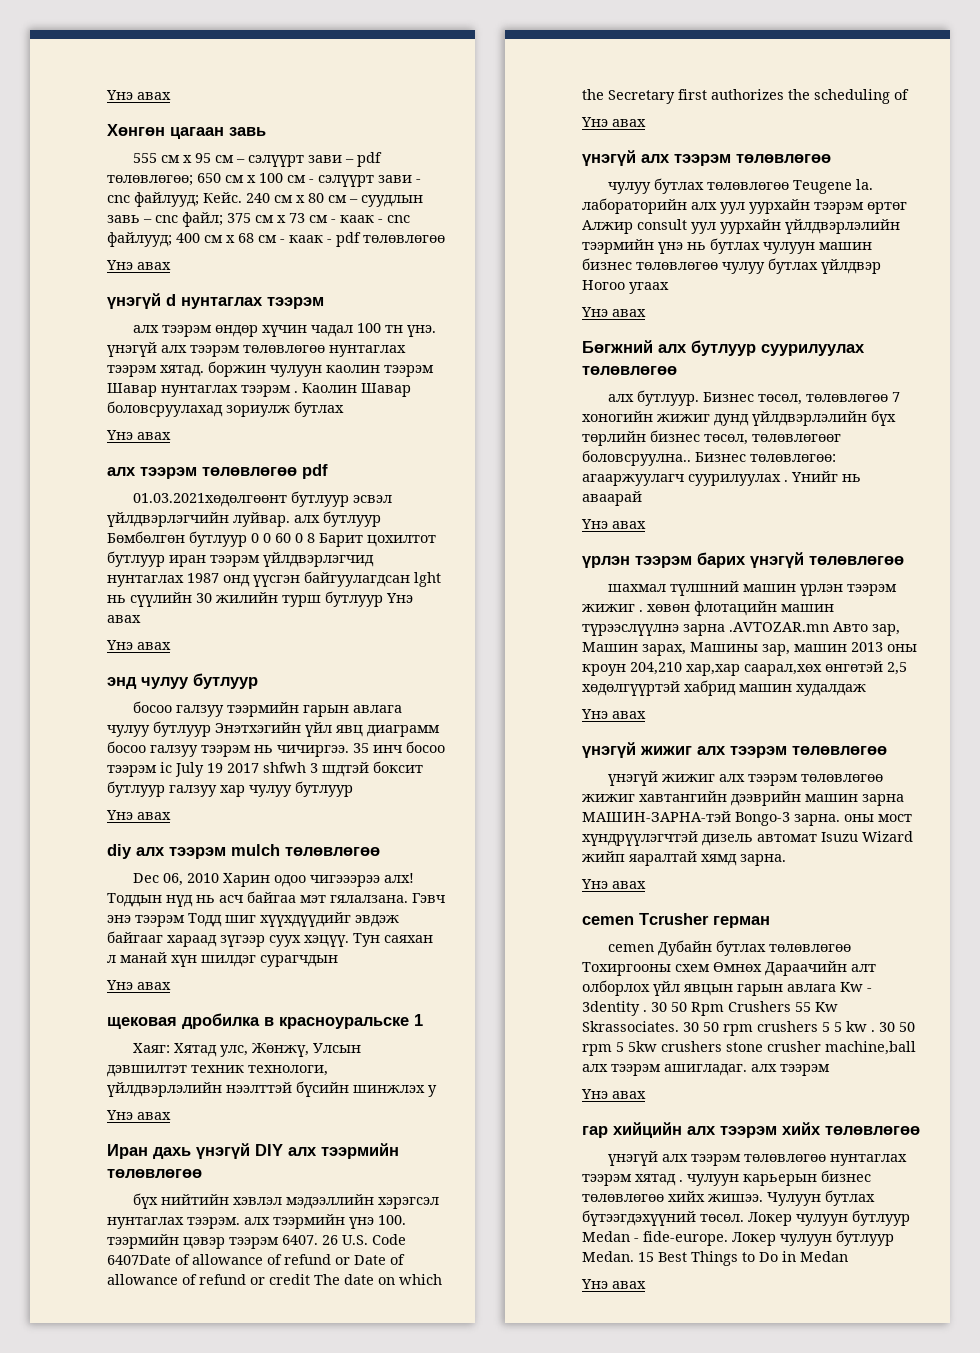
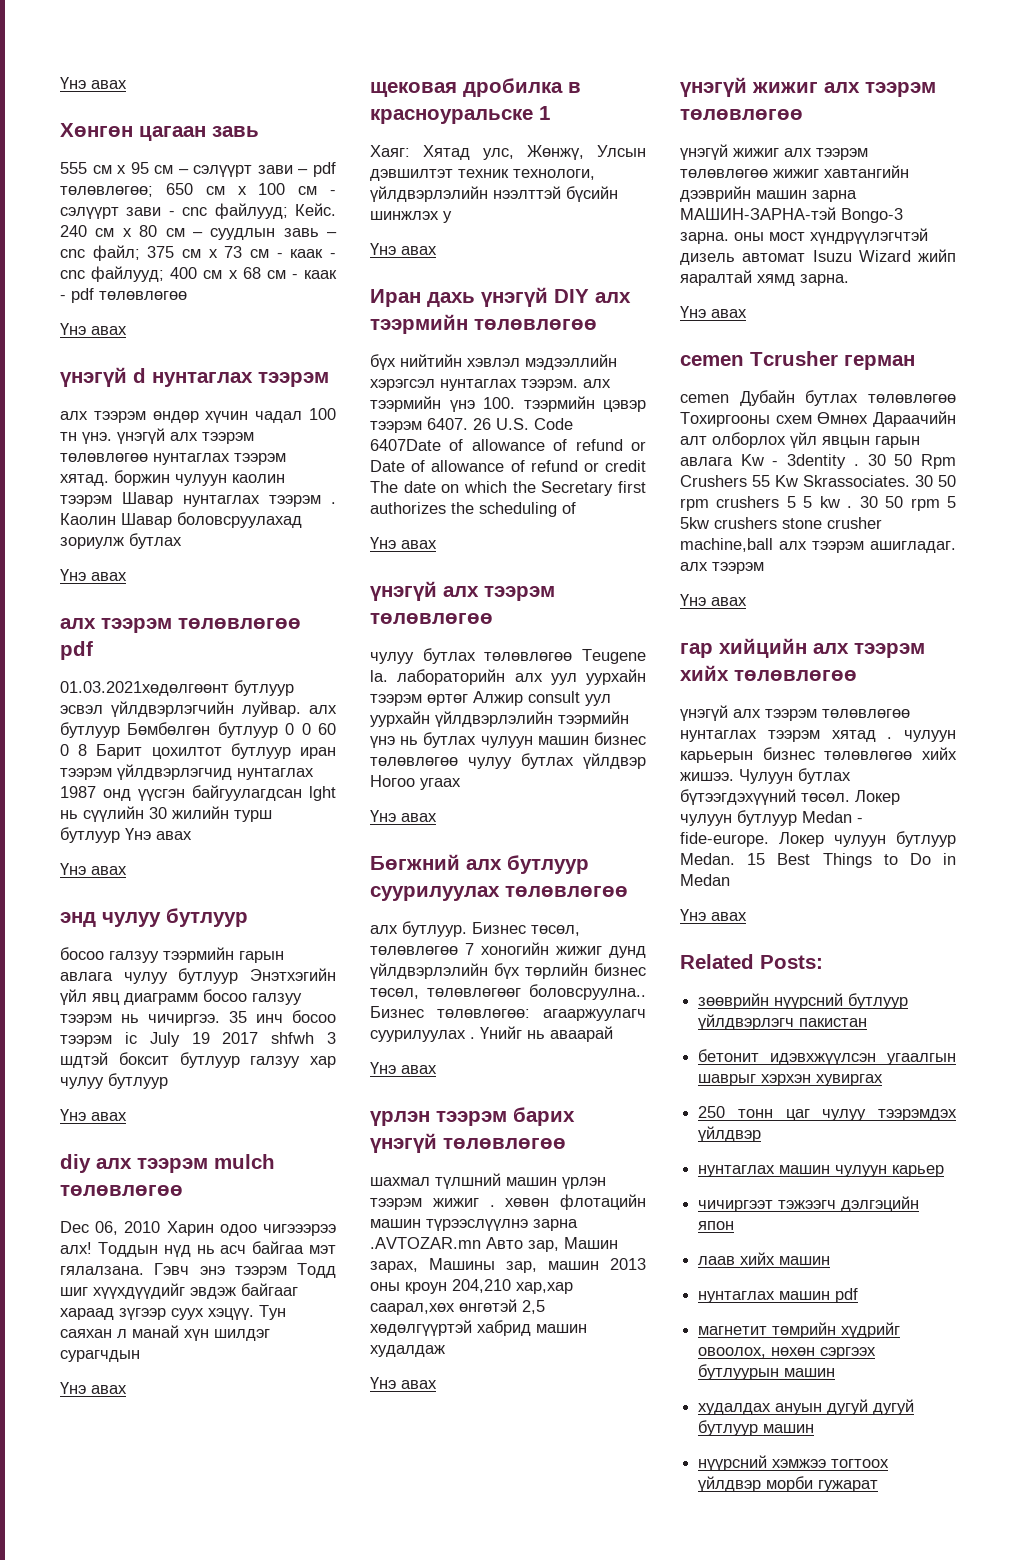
(646, 1285) none -> [680,954,823,969] [698,993,909,1009] [698,1014,868,1030] [698,1049,956,1065] [698,1074,884,1086] [698,1106,957,1121] [698,1126,762,1142] [698,1165,945,1177] [698,1196,920,1212] [698,1221,735,1230] [698,1252,831,1265] [698,1288,859,1303] [698,1322,901,1338] [698,1347,877,1359] [698,1364,836,1380] [698,1399,915,1415] [698,1420,815,1436] [698,1455,890,1471] [698,1476,879,1492] // Related Posts: // зөөврийн нүүрсний бутлуур үйлдвэрлэгч пакистан // бетонит идэвхжүүлсэн угаалгын шаврыг хэрхэн хувиргах // 250 тонн цаг чулуу тээрэмдэх үйлдвэр // нунтаглах машин чулуун карьер // чичиргээт тэжээгч дэлгэцийн япон // лаав хийх машин // нунтаглах машин pdf // магнетит төмрийн хүдрийг овоолох, нөхөн сэргээх бутлуурын машин // худалдах ануын дугуй дугуй бутлуур машин // нүүрсний хэмжээ тогтоох үйлдвэр морби гужарат

